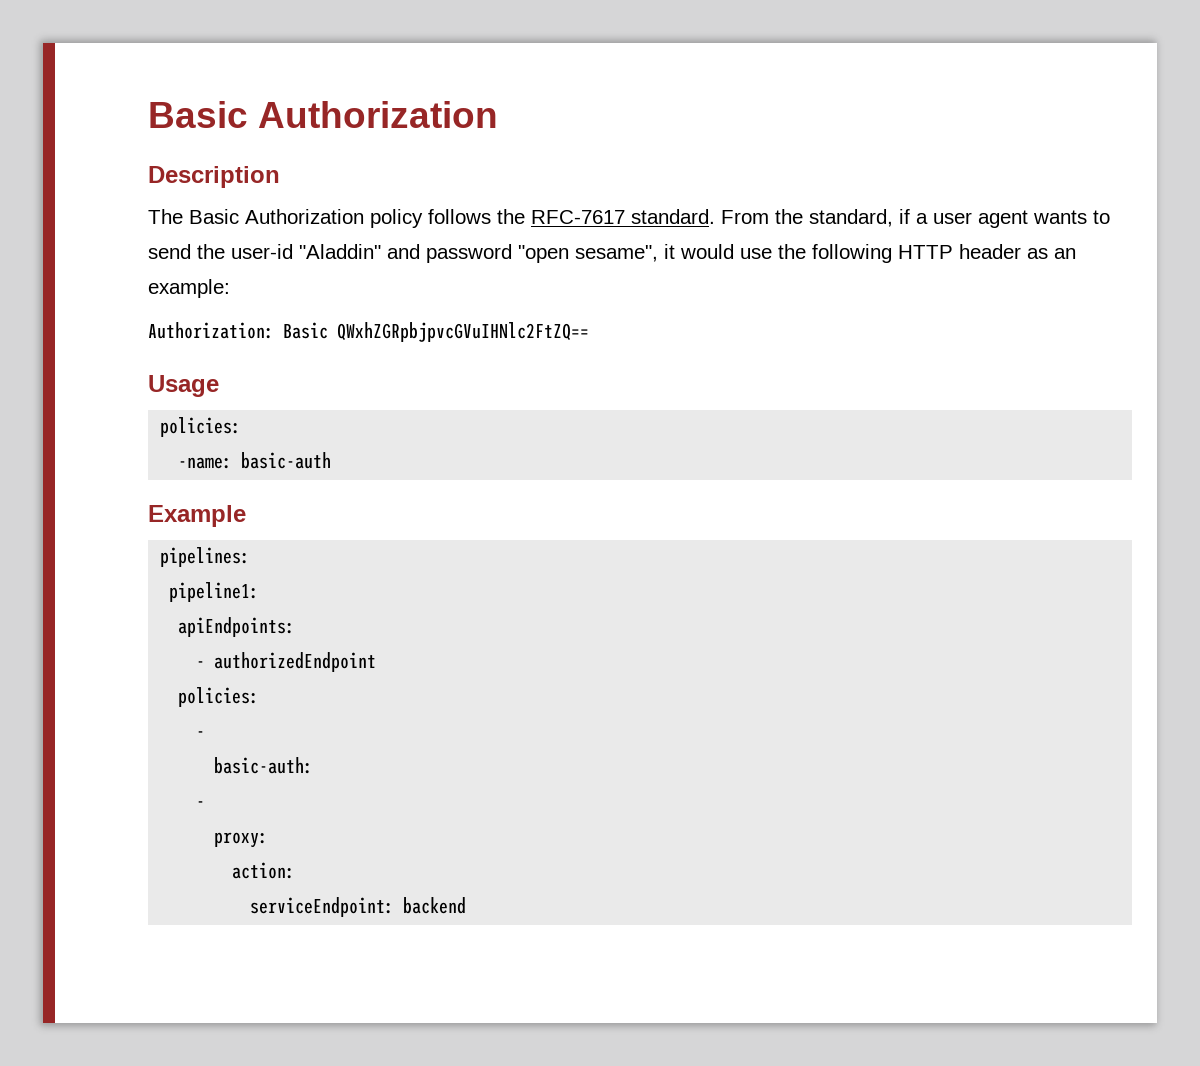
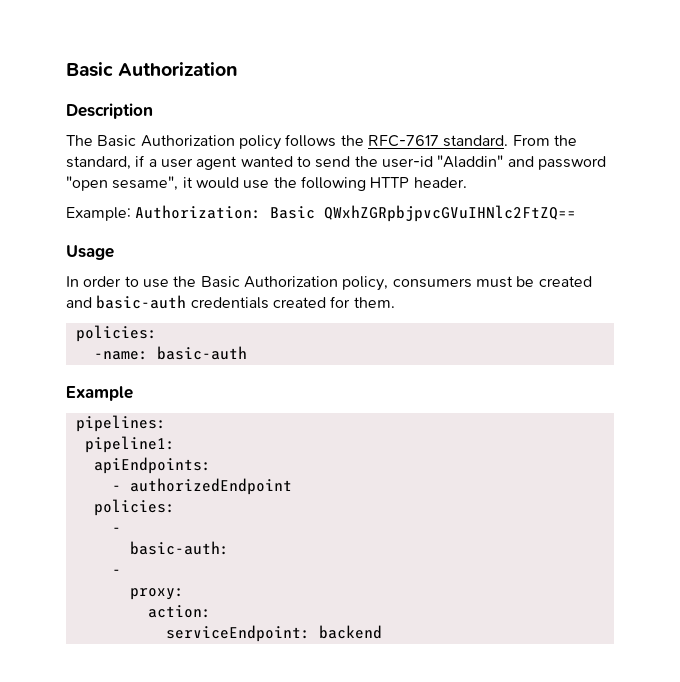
[1033,210,1087,224] wants -> [240,156,293,167] wanted
[959,244,1076,259] [148,279,230,298] header as an example: // -> [413,177,467,188] [66,207,131,221] header. // Example:
(219, 386) none -> [66,276,592,291] [66,295,395,309] // In order to use the Basic Authorization policy, consumers must be created and basic-auth credentials created for them.

